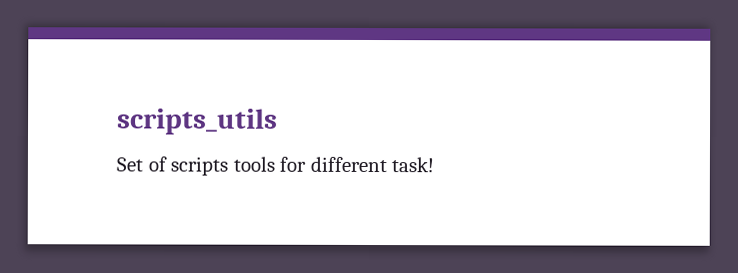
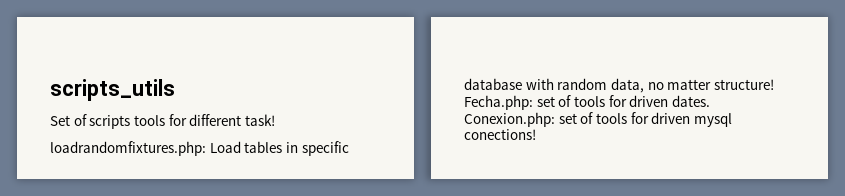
(435, 165) none -> [50,141,349,156] [464,78,774,93] [464,95,710,110] [464,112,732,127] [464,129,536,140] // loadrandomfixtures.php: Load tables in specific database with random data, no matter structure! Fecha.php: set of tools for driven dates. Conexion.php: set of tools for driven mysql conections!

